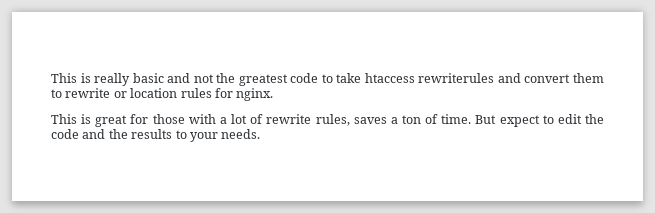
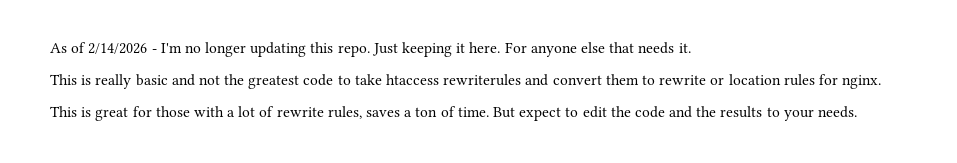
(51, 78) none -> [50,42,691,57] As of 2/14/2026 - I'm no longer updating this repo. Just keeping it here. For anyone else that needs it. //

